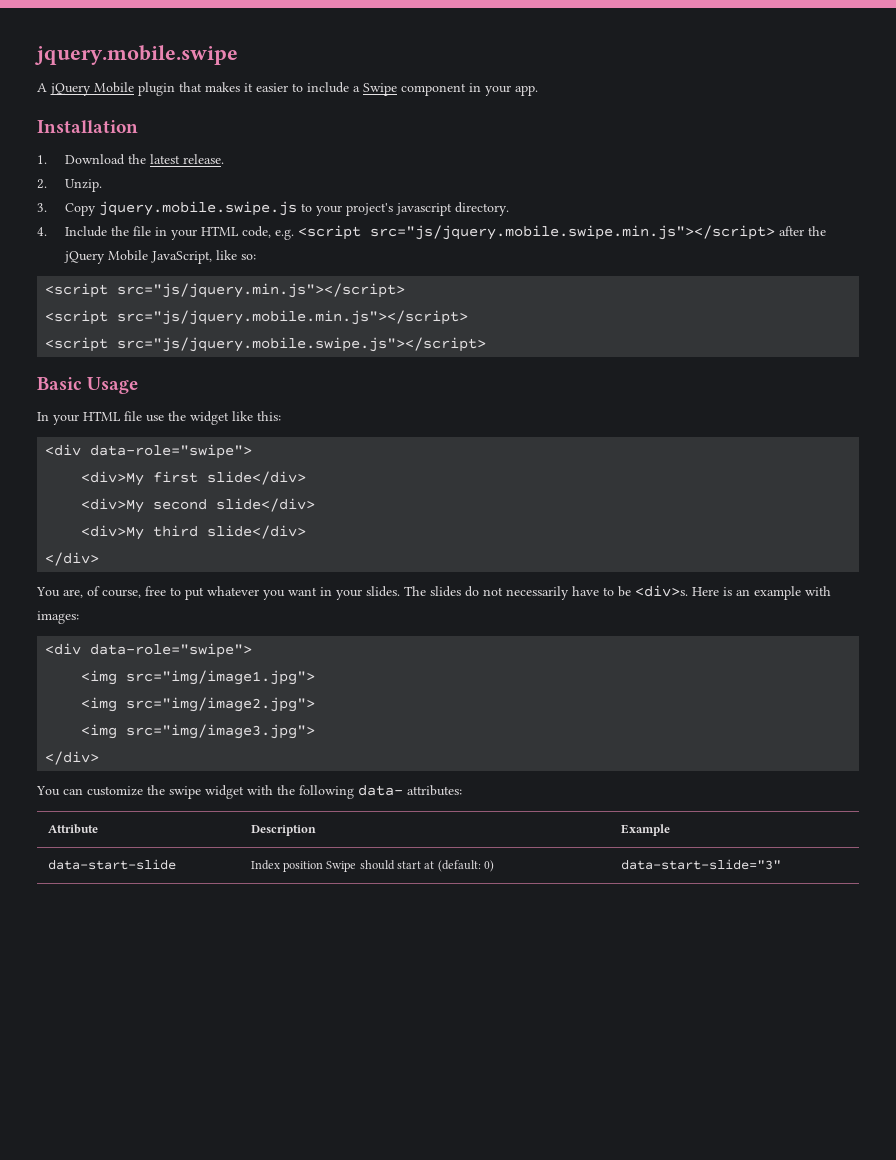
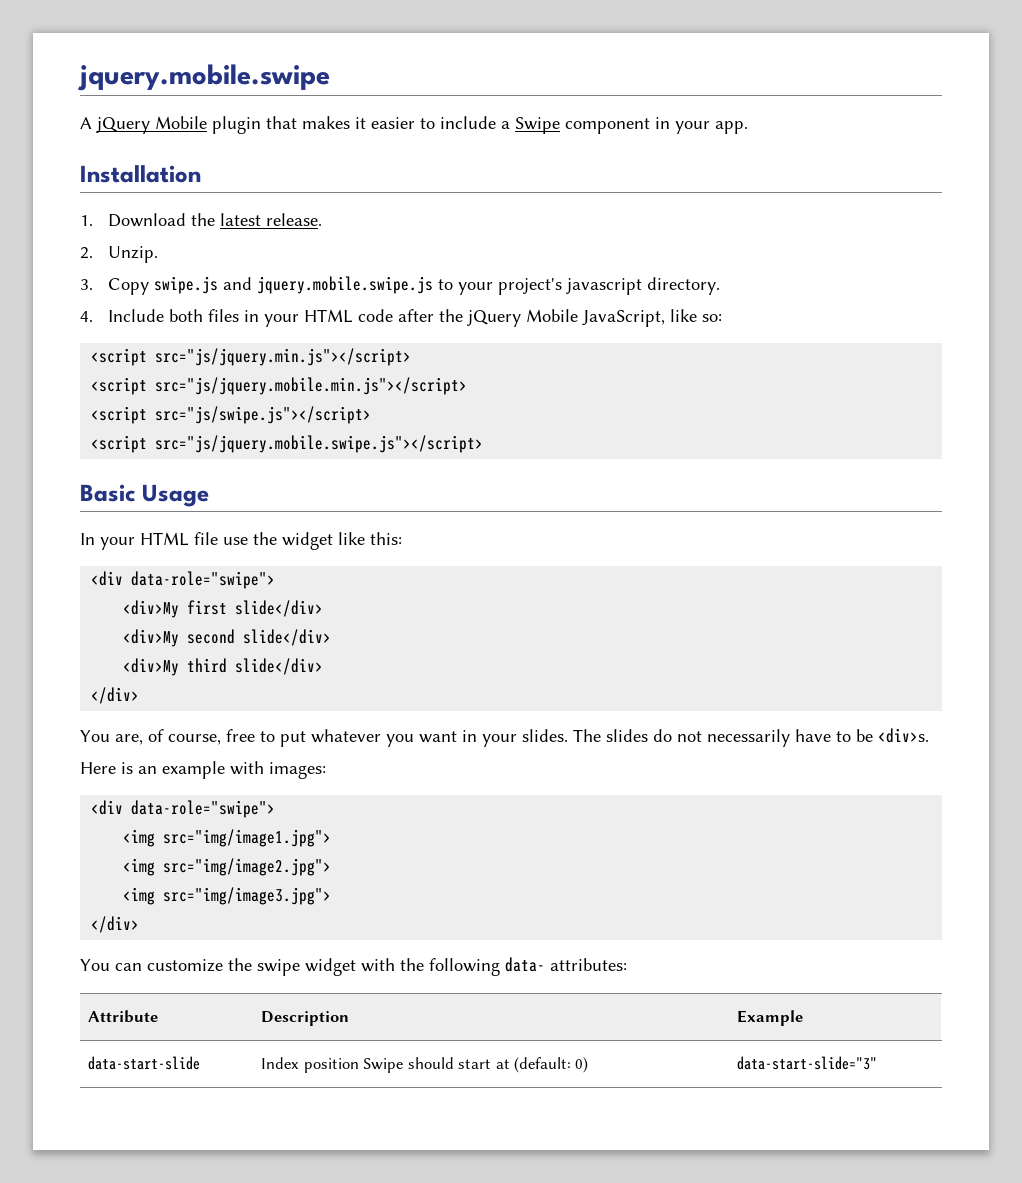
(96, 209) none -> [154,276,253,294] swipe.js and
[110,226,151,236] the file -> [169,309,240,322] both files
[241,225,775,240] code, e.g. <script src="js/jquery.mobile.swipe.min.js"></script> -> [358,309,394,322] code
(469, 317) none -> [91,406,372,424] // <script src="js/swipe.js"></script>

